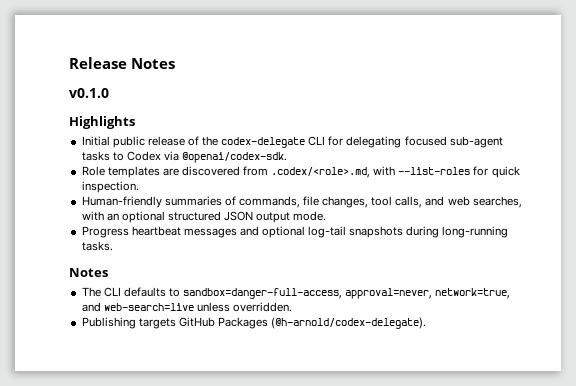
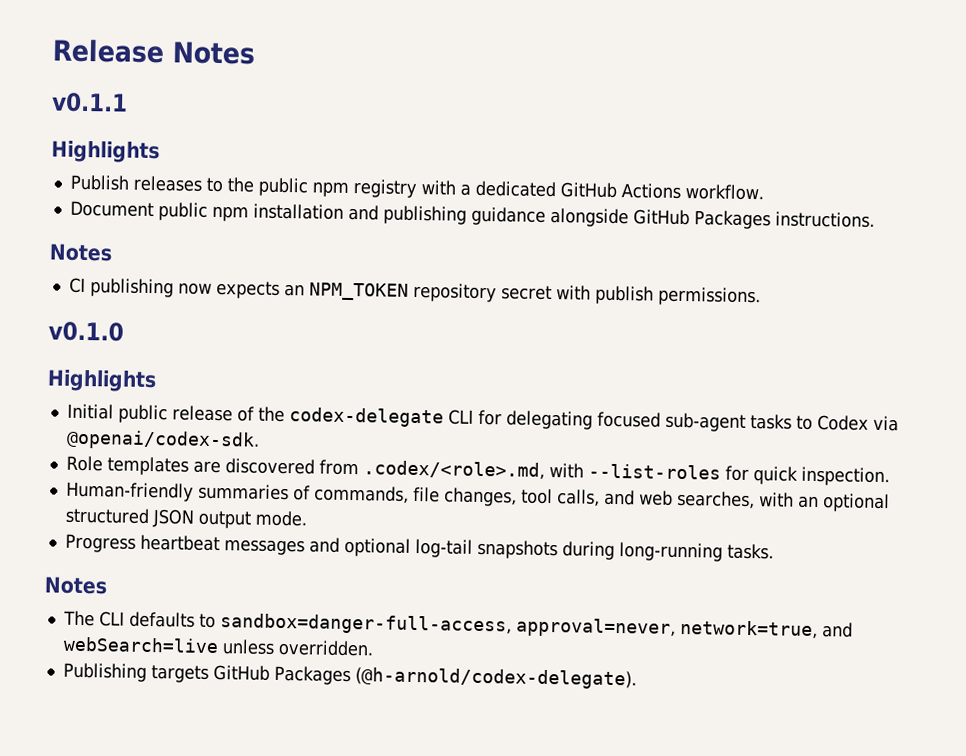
(175, 63) none -> [51,92,128,113] [51,140,160,164] [69,174,764,201] [69,200,875,230] [49,243,112,262] [68,277,761,307] // v0.1.1 // Highlights // Publish releases to the public npm registry with a dedicated GitHub Actions workflow. // Document public npm installation and publishing guidance alongside GitHub Packages instructions. // Notes // CI publishing now expects an NPM_TOKEN repository secret with publish permissions.
[103,303,194,311] web-search=live -> [62,636,219,654] webSearch=live

